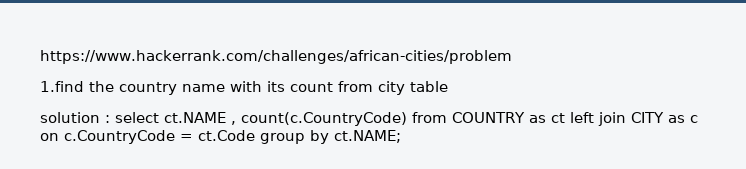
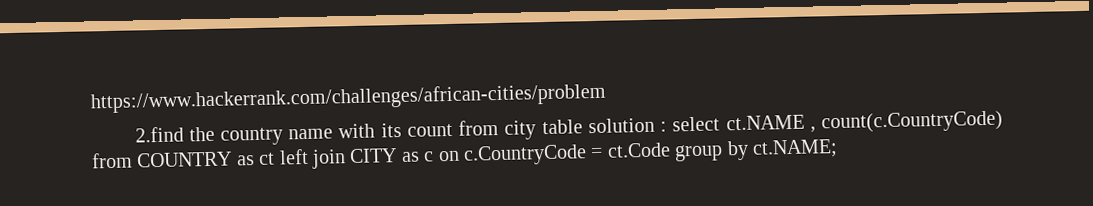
[40,81,84,92] 1.find -> [134,126,184,143] 2.find
(448, 86) // -> (583, 127) none

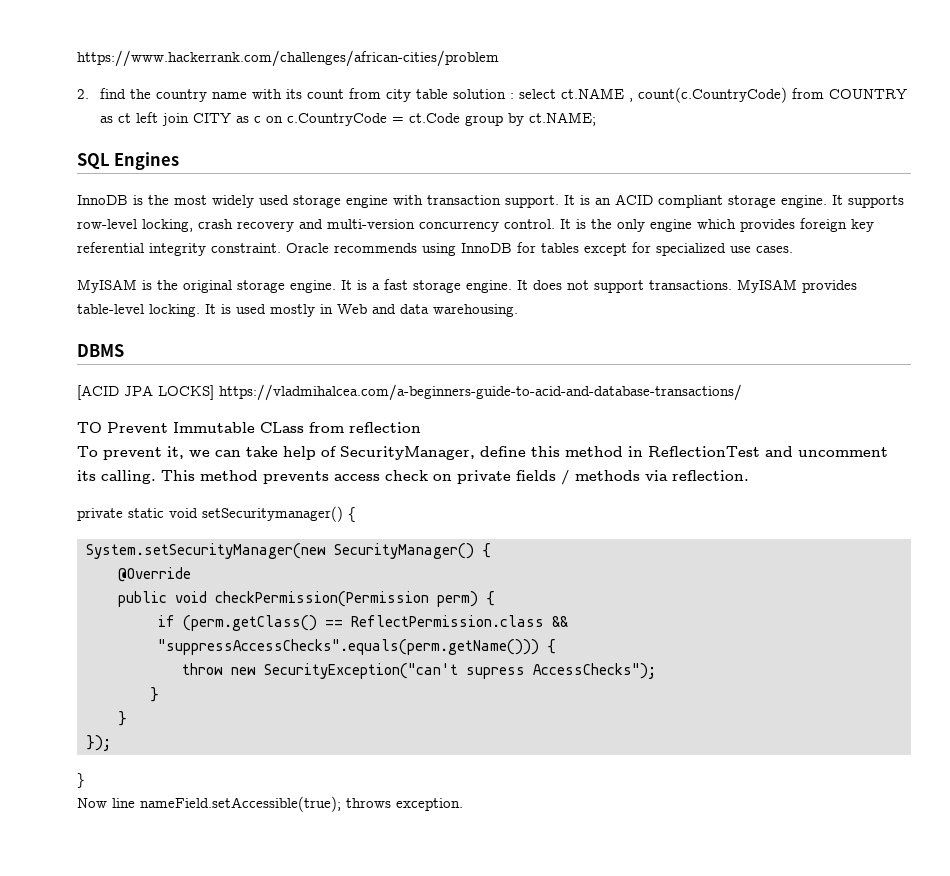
[134,126,184,143] 2.find -> [77,88,126,99] 2. find
(838, 149) none -> [77,152,180,170] [77,194,904,208] [77,218,874,232] [77,242,793,256] [77,279,857,293] [77,304,518,317] [77,344,124,357] [77,384,742,401] [77,422,421,433] [77,446,888,460] [77,470,749,485] [77,506,356,522] [86,543,491,559] [118,567,191,582] [118,591,495,607] [158,615,568,631] [158,639,556,655] [182,663,656,679] [150,687,159,702] [118,711,127,726] [86,735,111,751] [77,773,85,788] [77,796,463,812] // SQL Engines // InnoDB is the most widely used storage engine with transaction support. It is an ACID compliant storage engine. It supports row-level locking, crash recovery and multi-version concurrency control. It is the only engine which provides foreign key referential integrity constraint. Oracle recommends using InnoDB for tables except for specialized use cases. // MyISAM is the original storage engine. It is a fast storage engine. It does not support transactions. MyISAM provides table-level locking. It is used mostly in Web and data warehousing. // DBMS // [ACID JPA LOCKS] https://vladmihalcea.com/a-beginners-guide-to-acid-and-database-transactions/ // TO Prevent Immutable CLass from reflection // To prevent it, we can take help of SecurityManager, define this method in ReflectionTest and uncomment its calling. This method prevents access check on private fields / methods via reflection. // private static void setSecuritymanager() { // System.setSecurityManager(new SecurityManager() { // @Override // public void checkPermission(Permission perm) { // if (perm.getClass() == ReflectPermission.class && "suppressAccessChecks".equals(perm.getName())) { // throw new SecurityException("can't supress AccessChecks"); // } // } // }); // } // Now line nameField.setAccessible(true); throws exception.

